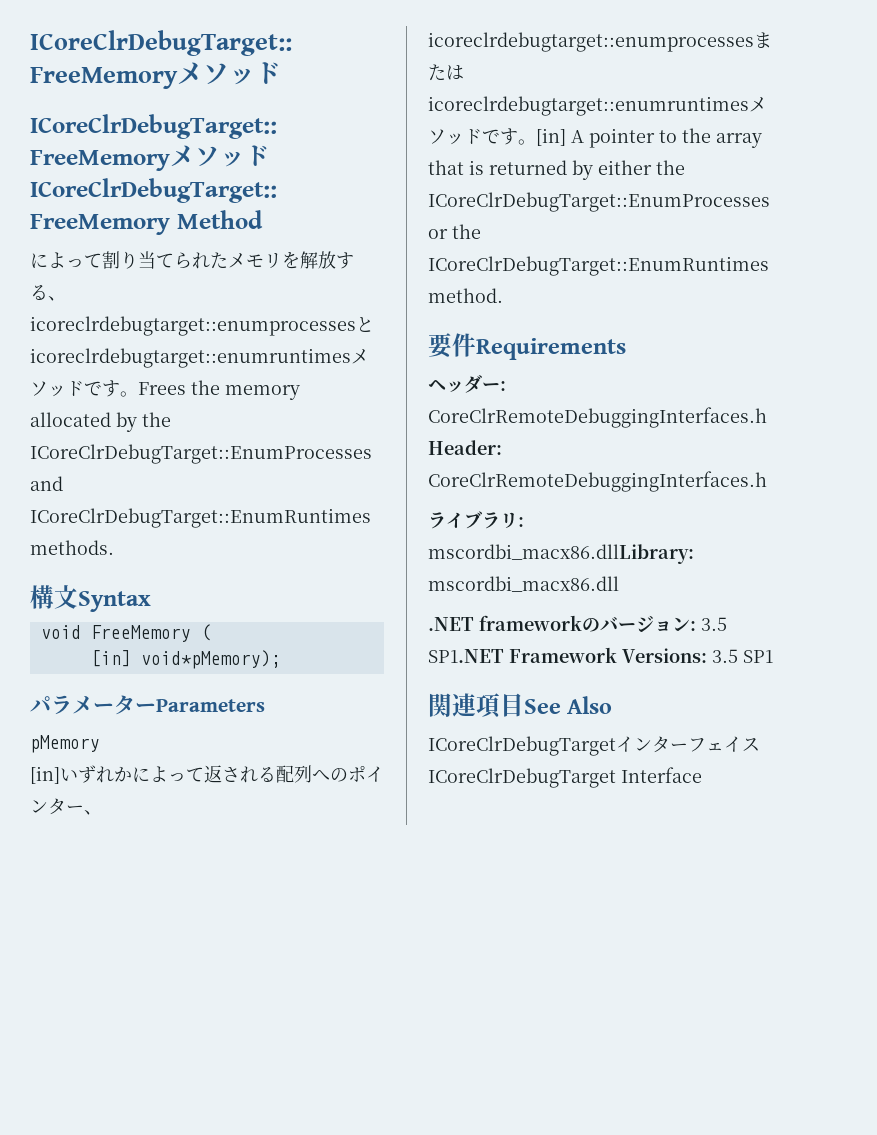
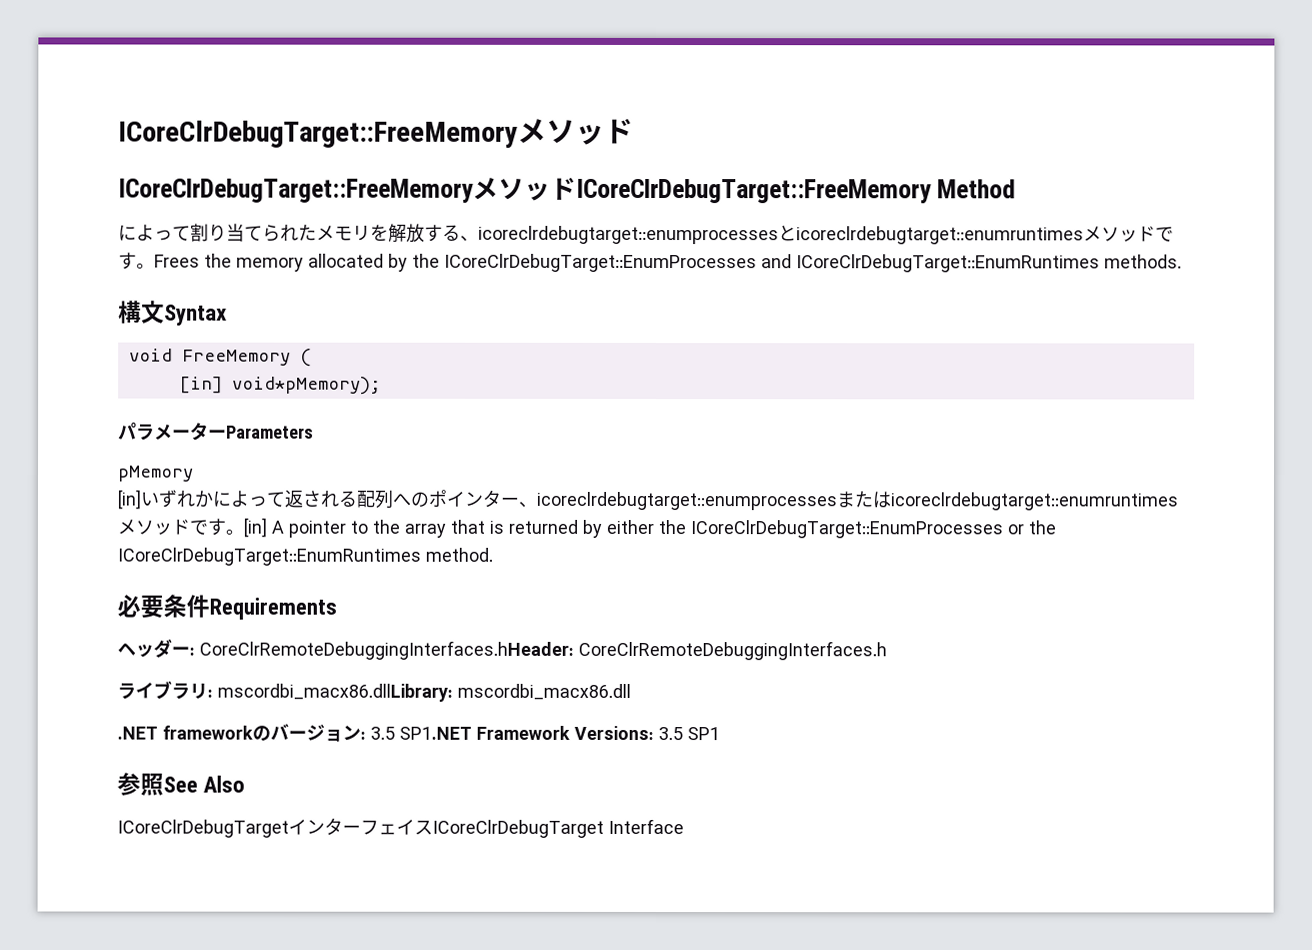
[428,333,453,358] 要 -> [117,594,187,619] 必要条
[428,693,524,718] 関連項目 -> [117,772,164,796] 参照

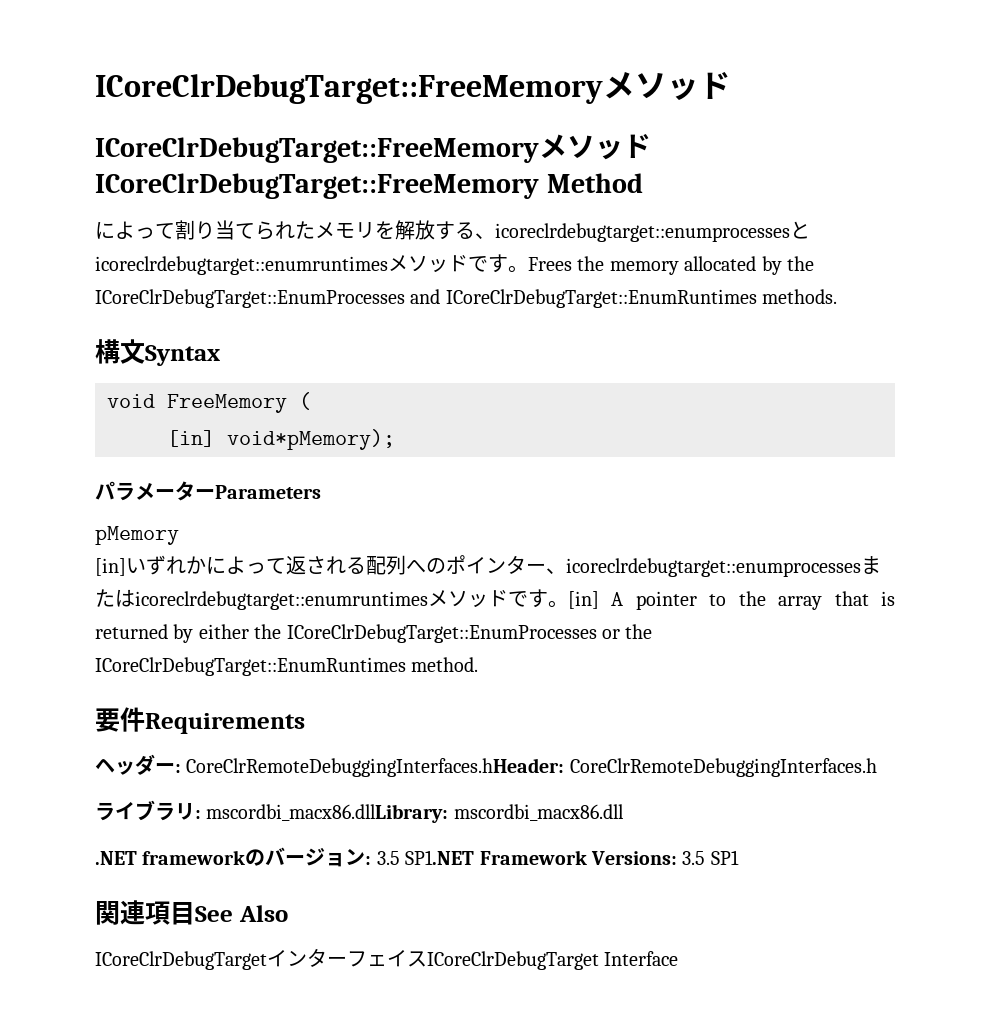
[117,594,187,619] 必要条 -> [95,708,120,732] 要
[117,772,164,796] 参照 -> [95,900,195,925] 関連項目

